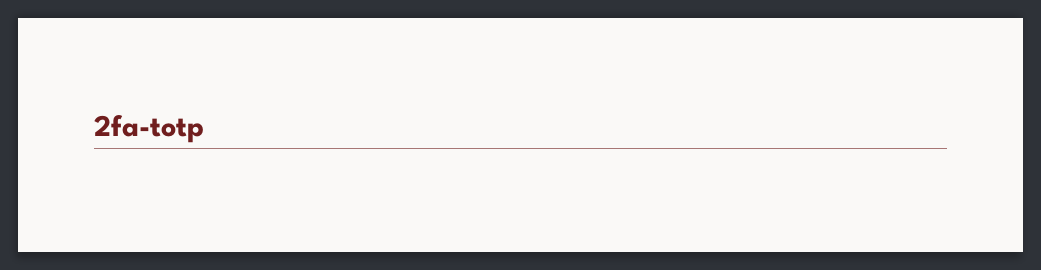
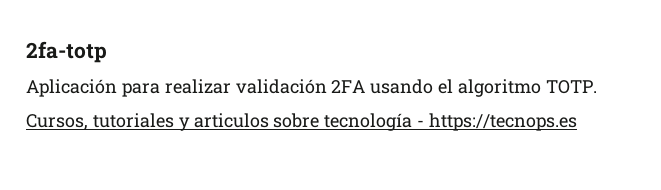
(204, 129) none -> [26,79,597,97] [26,113,578,131] // Aplicación para realizar validación 2FA usando el algoritmo TOTP. // Cursos, tutoriales y articulos sobre tecnología - https://tecnops.es

